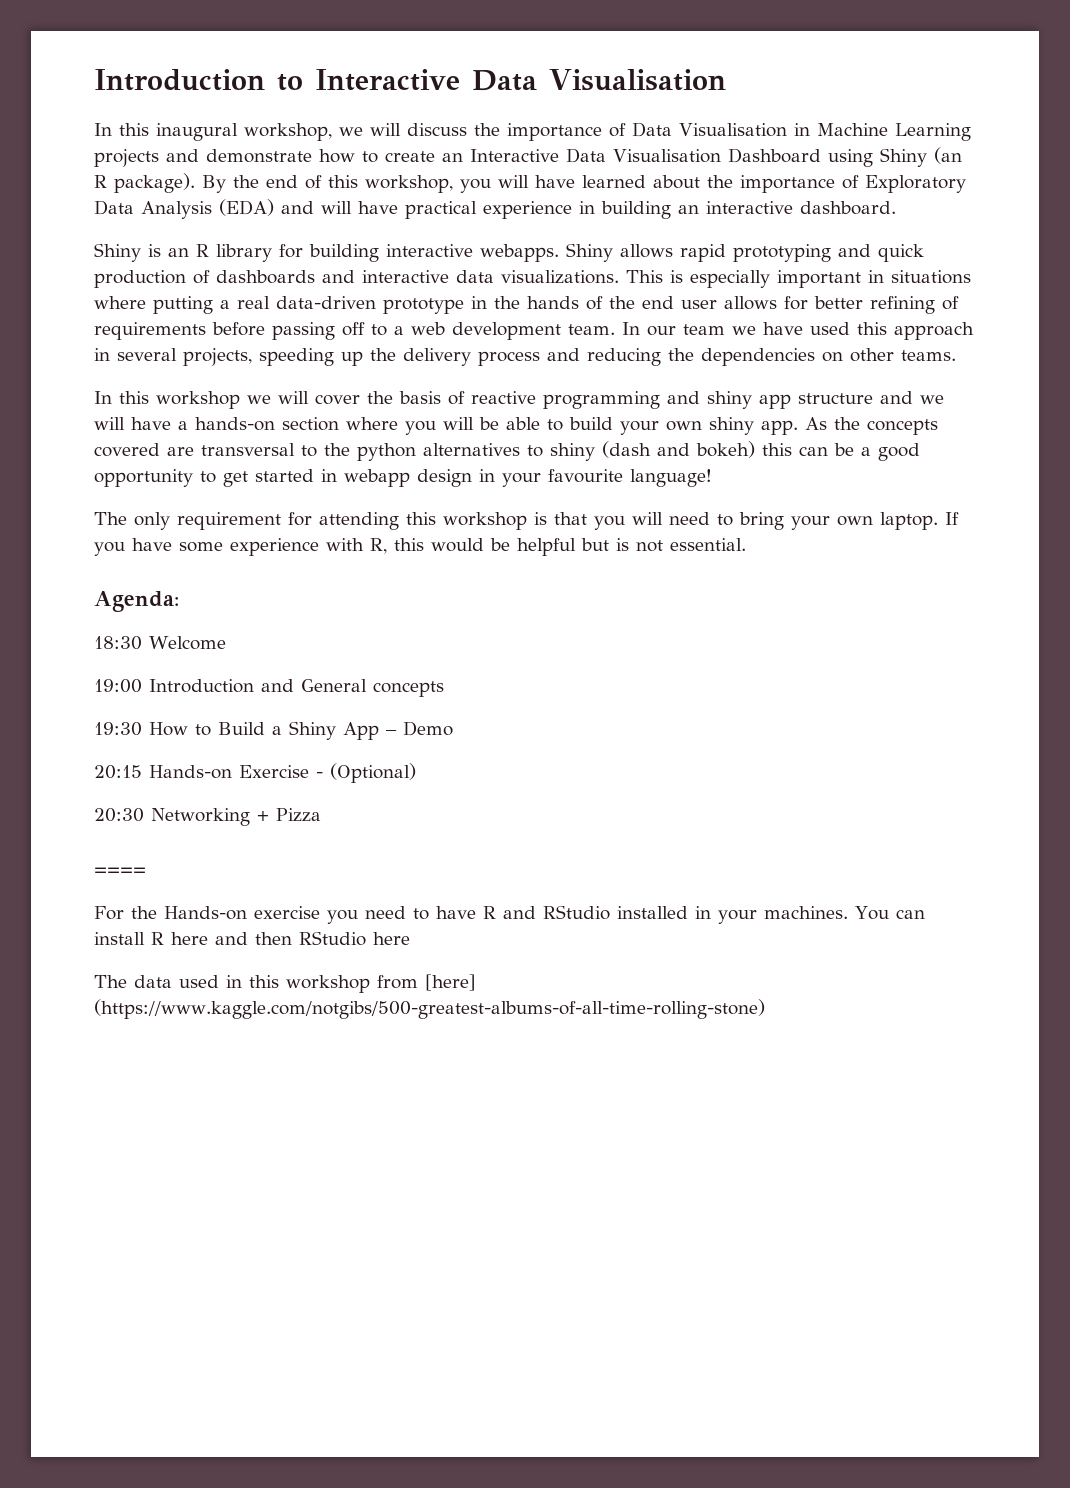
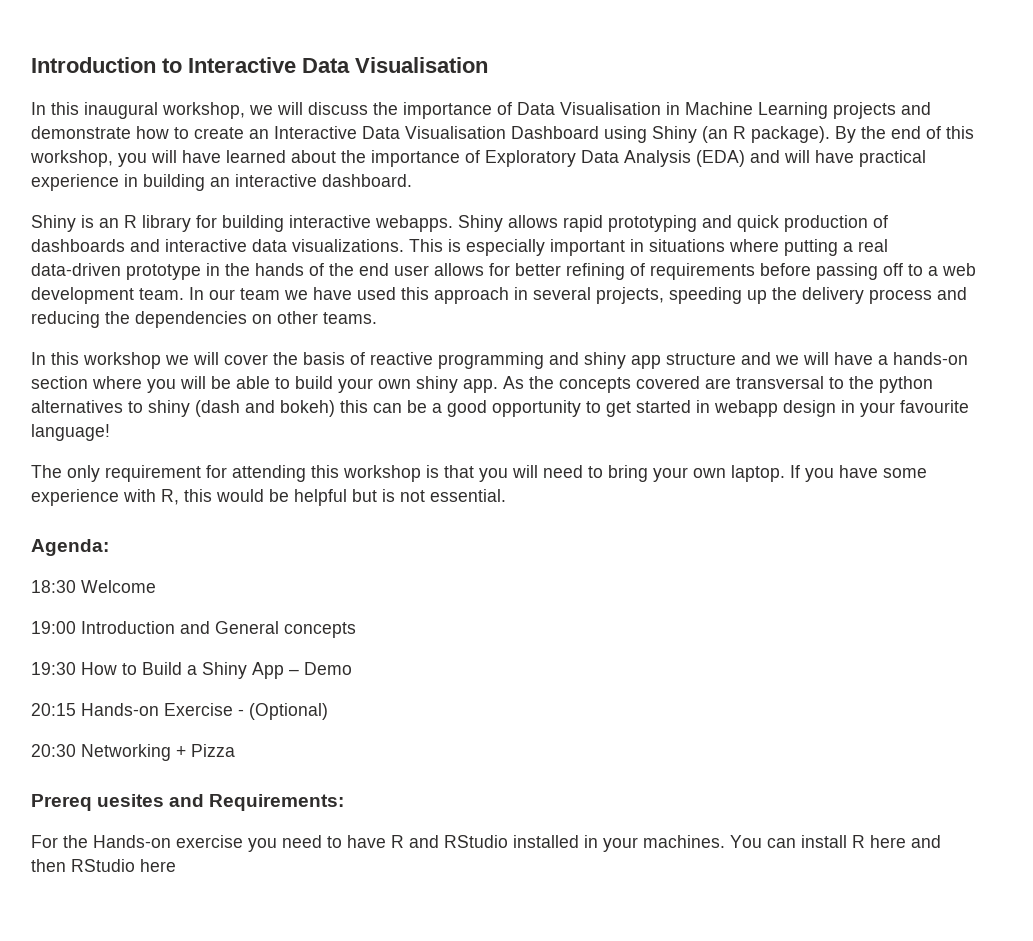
[94,867,146,876] ==== -> [31,794,345,811] Prereq uesites and Requirements:
[94,974,476,993] [94,999,765,1019] // The data used in this workshop from [here] (https://www.kaggle.com/notgibs/500-greatest-albums-of-all-time-rolling-stone) -> (176, 865) none

